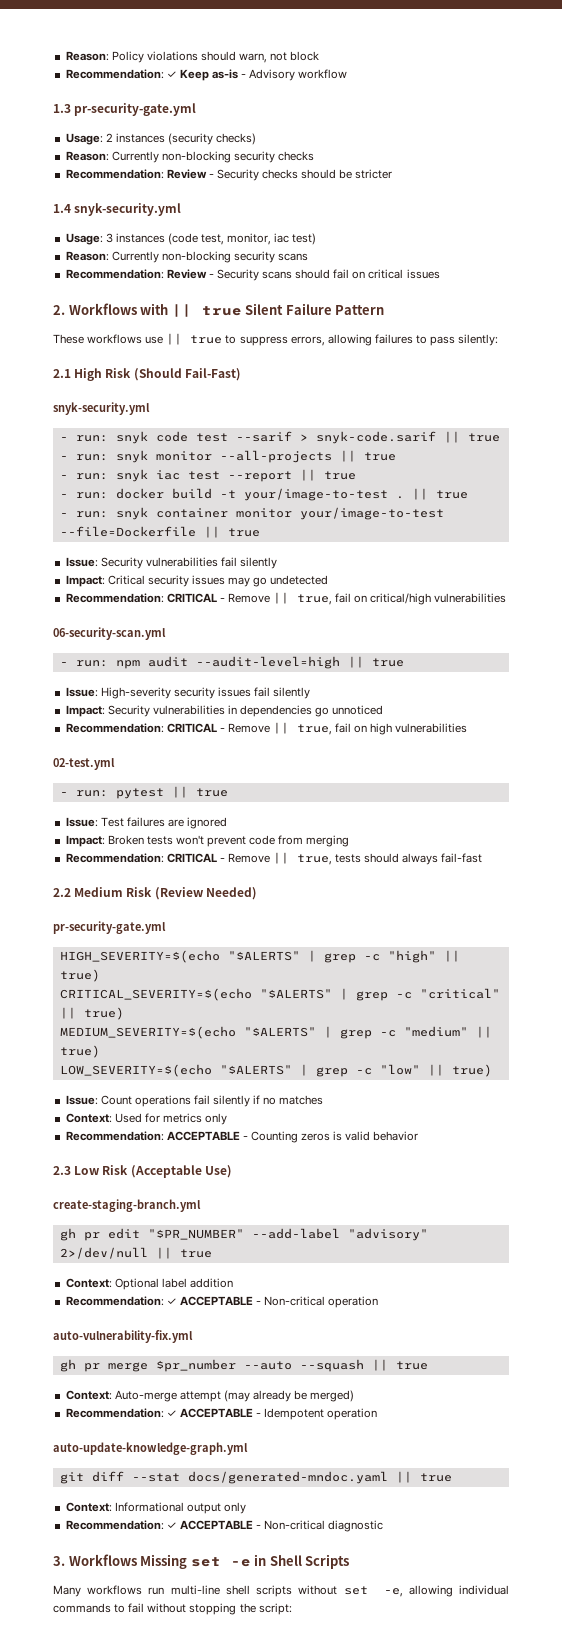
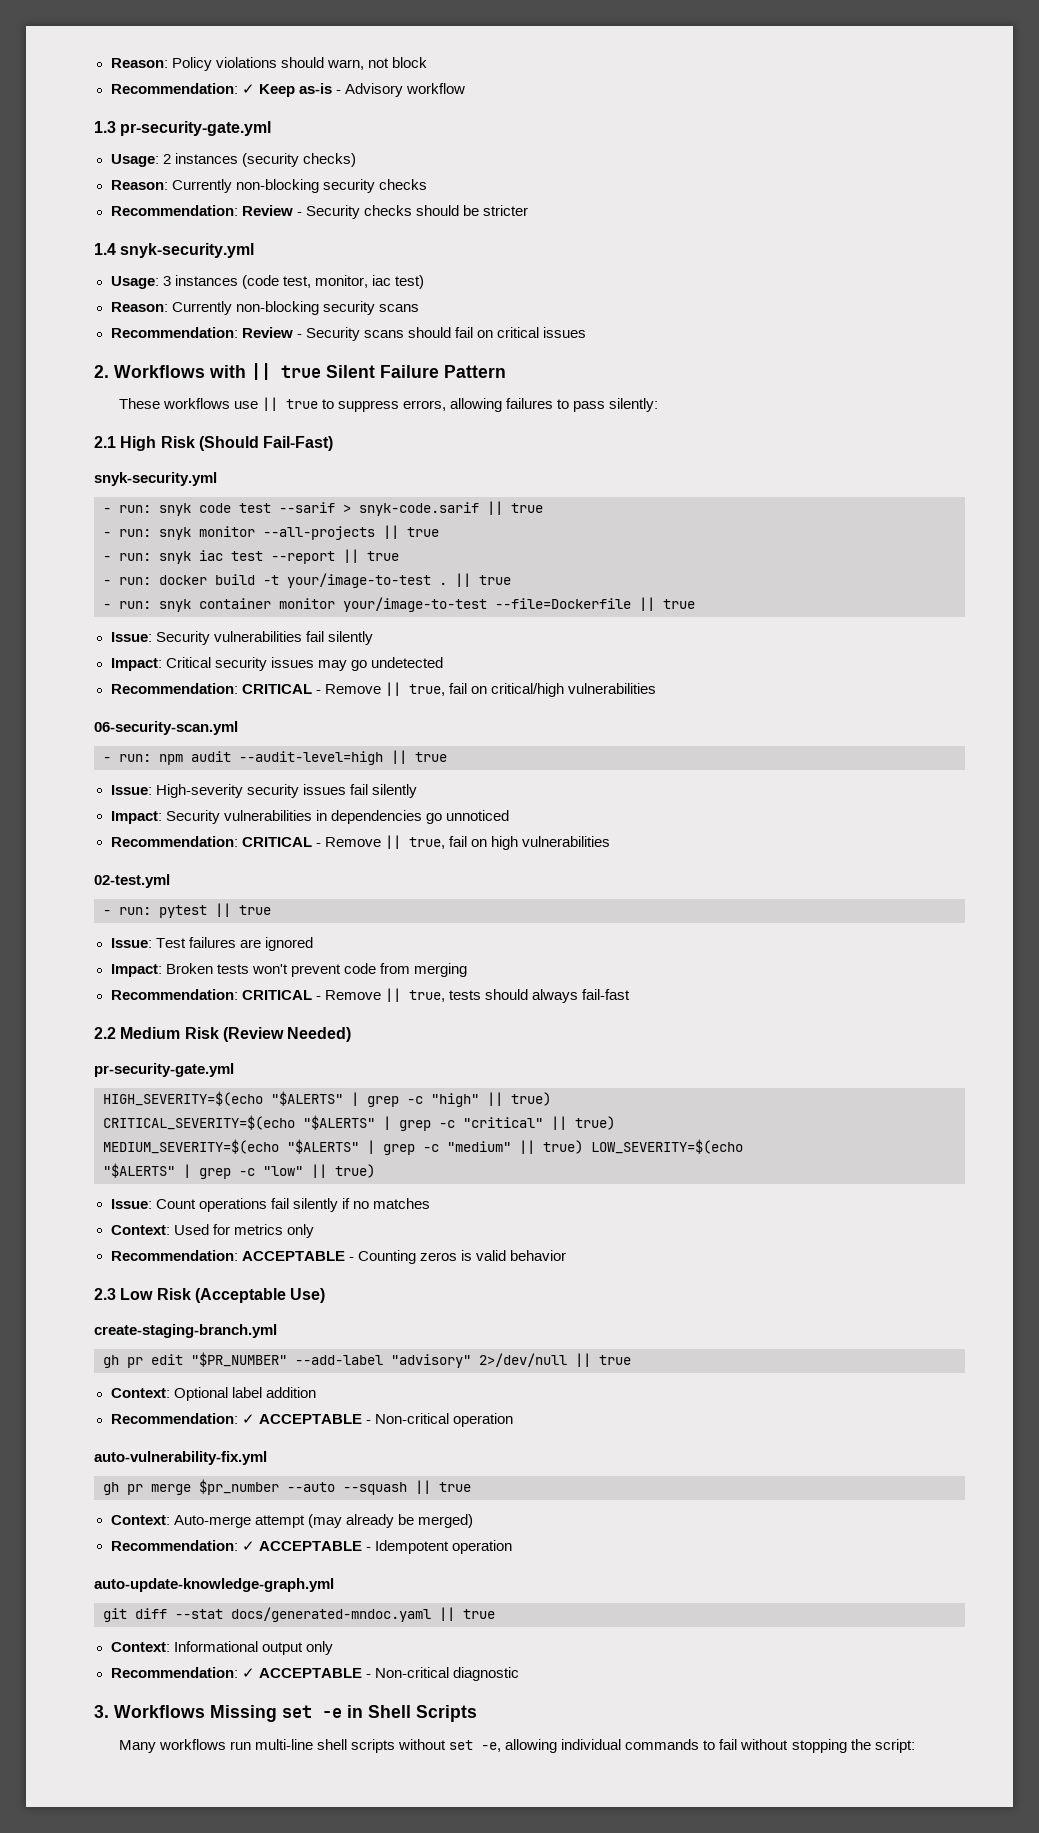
[59,1064,212,1077] // LOW_SEVERITY=$(echo -> [591,1139,743,1154] LOW_SEVERITY=$(echo //

